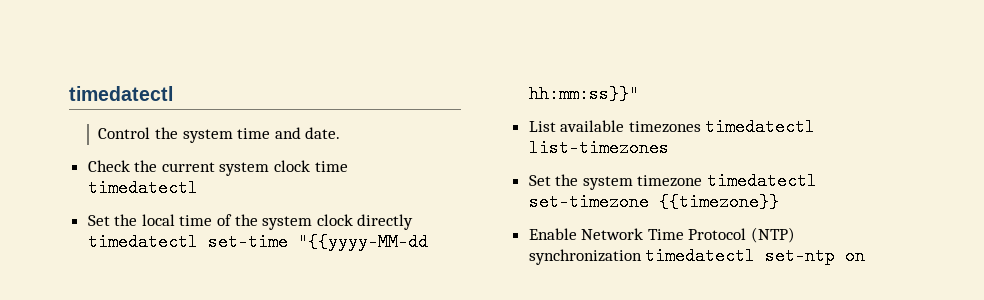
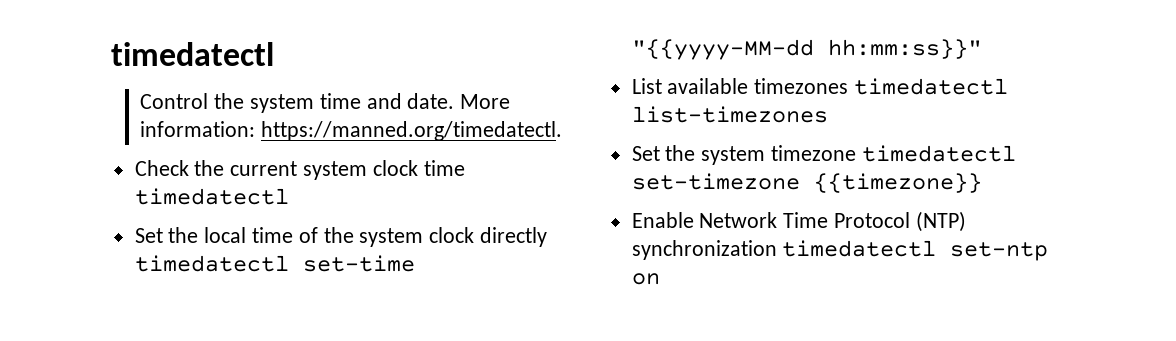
(341, 133) none -> [460,94,511,109] [140,121,563,141] More information: https://manned.org/timedatectl.

